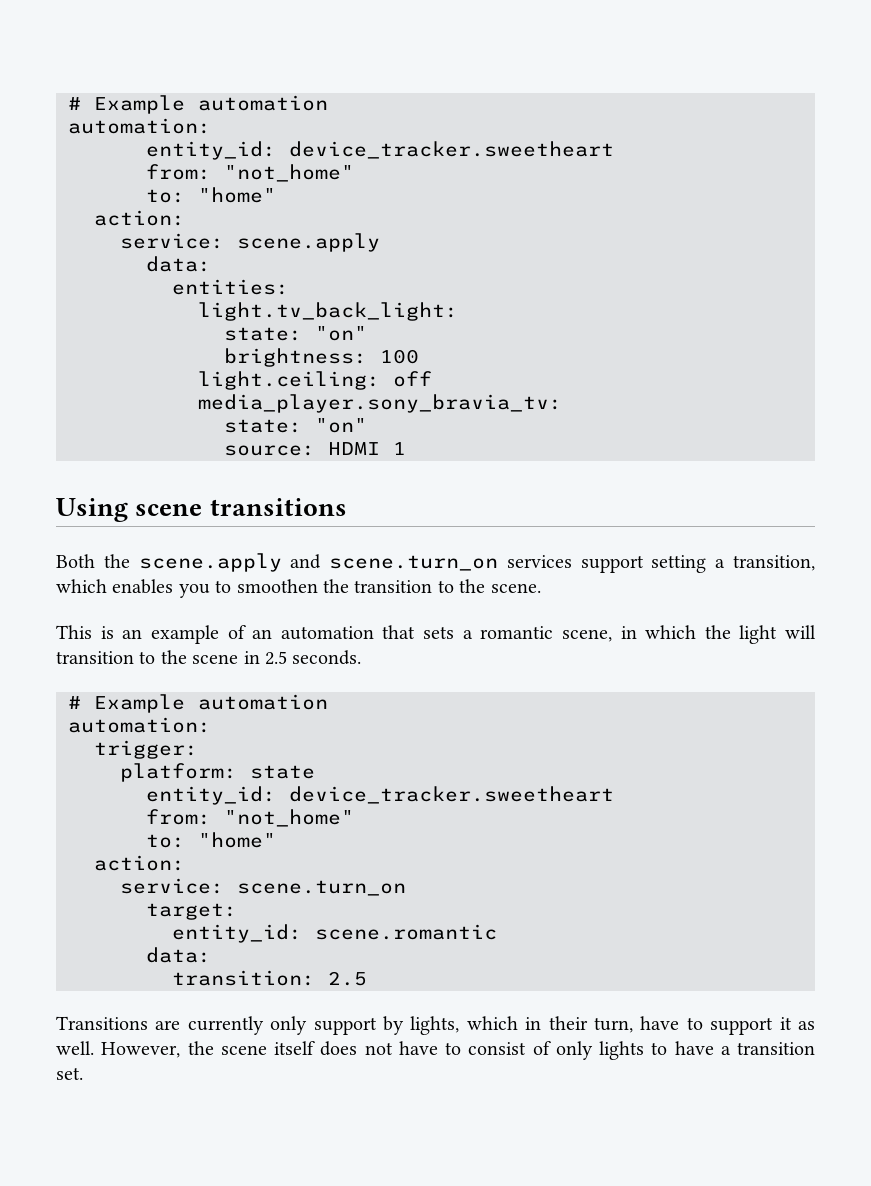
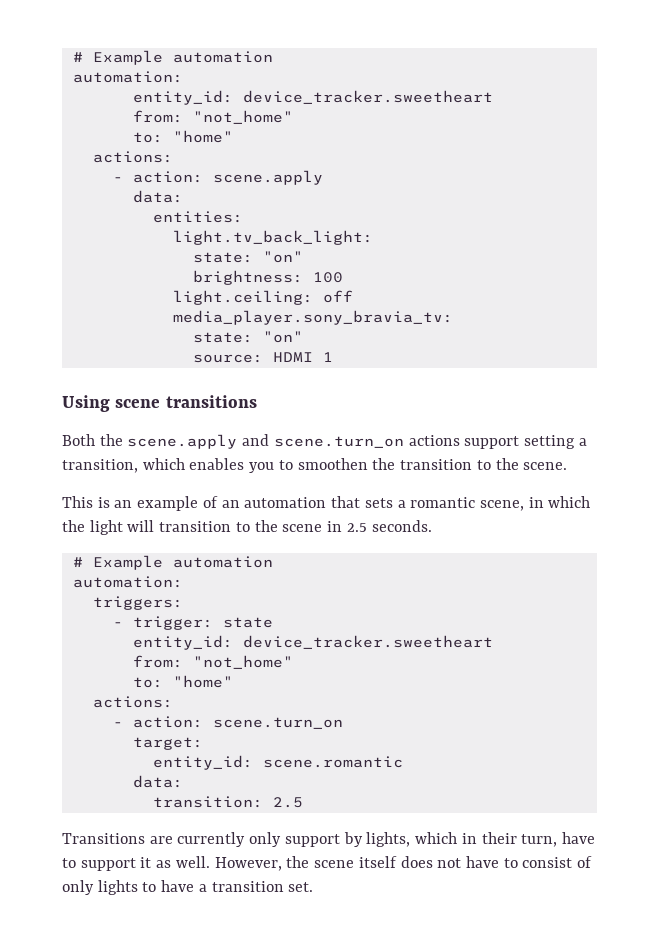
[94,210,185,226] [120,233,224,249] action: // service: -> [92,151,173,163] [112,171,203,183] actions: // - action:
[506,555,572,568] services -> [408,435,460,446] actions
(211, 725) none -> [92,596,183,610] [112,622,123,627] triggers: // -
[120,763,237,782] // platform: -> (213, 623) none
[94,855,185,871] [120,878,224,894] action: // service: -> [92,696,173,708] [112,716,203,728] actions: // - action:

